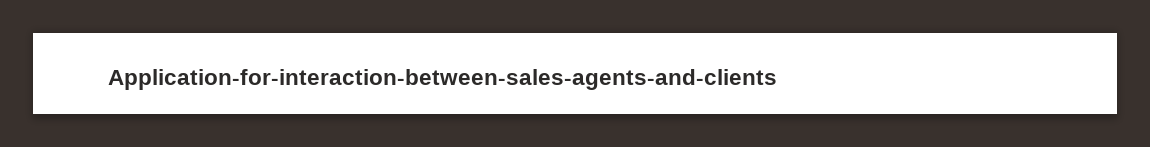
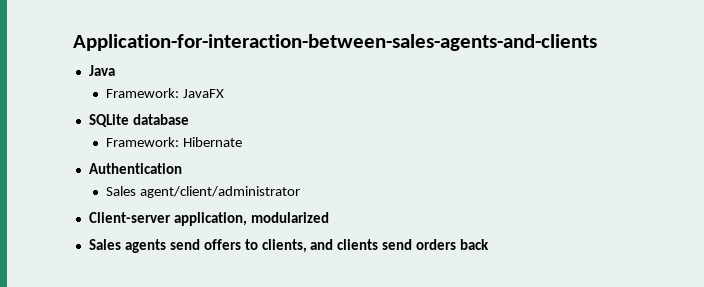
(777, 79) none -> [88,65,115,76] [105,88,224,98] [88,114,189,127] [105,137,242,147] [88,163,182,174] [105,186,300,198] [88,212,329,226] [88,239,490,253] // Java // Framework: JavaFX // SQLite database // Framework: Hibernate // Authentication // Sales agent/client/administrator // Client-server application, modularized // Sales agents send offers to clients, and clients send orders back

